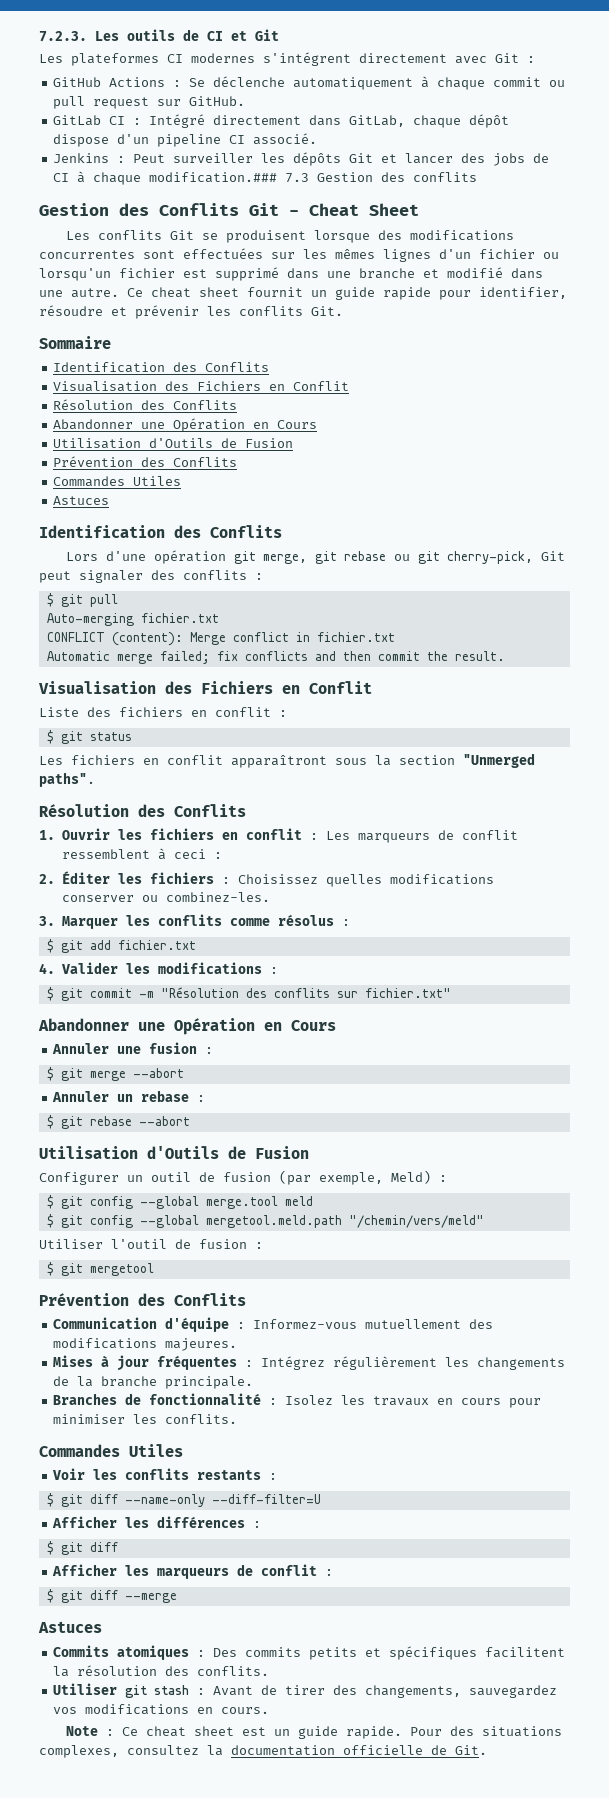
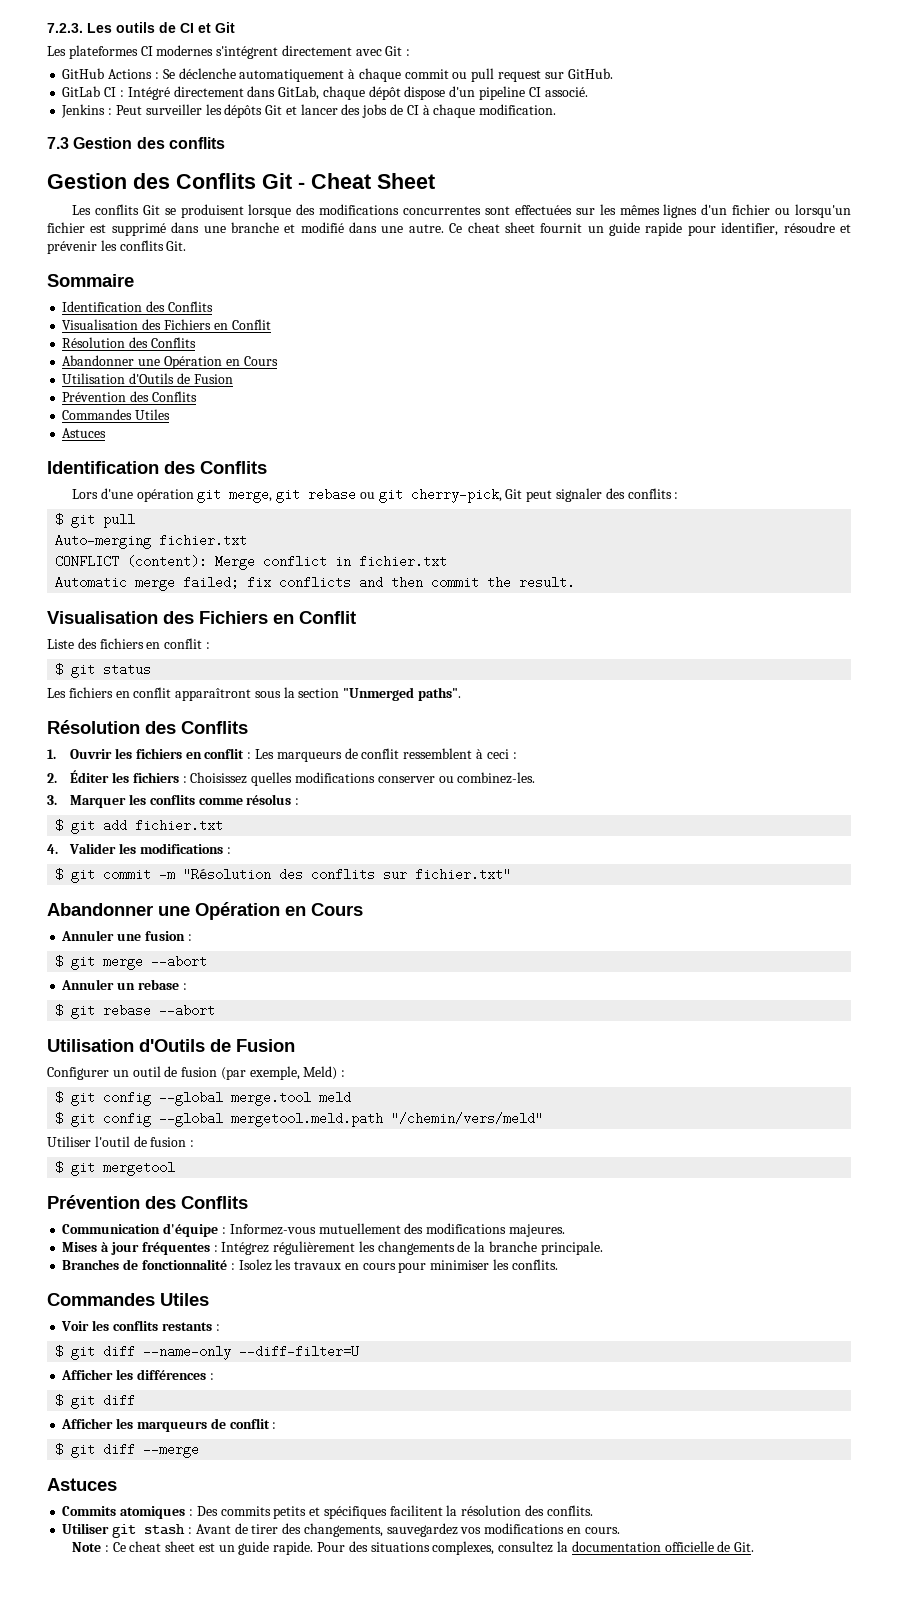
[149,172,278,183] modification.### -> [479,104,557,115] modification. //

